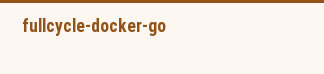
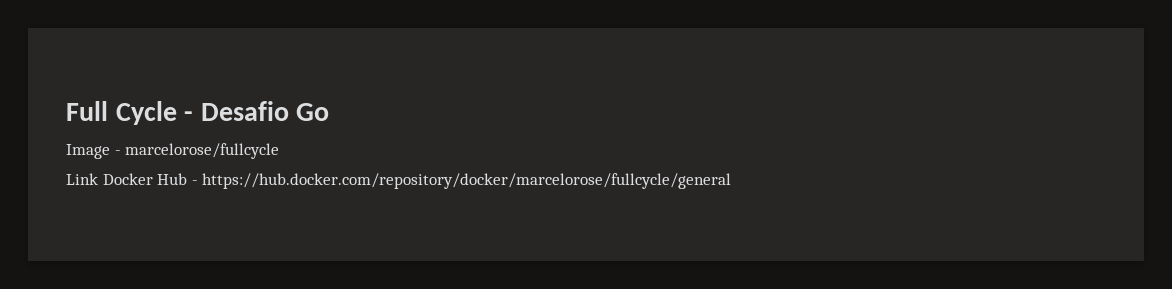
[22,18,166,36] fullcycle-docker-go -> [66,101,330,125] [66,143,280,159] [66,173,732,189] Full Cycle - Desafio Go // Image - marcelorose/fullcycle // Link Docker Hub - https://hub.docker.com/repository/docker/marcelorose/fullcycle/general

